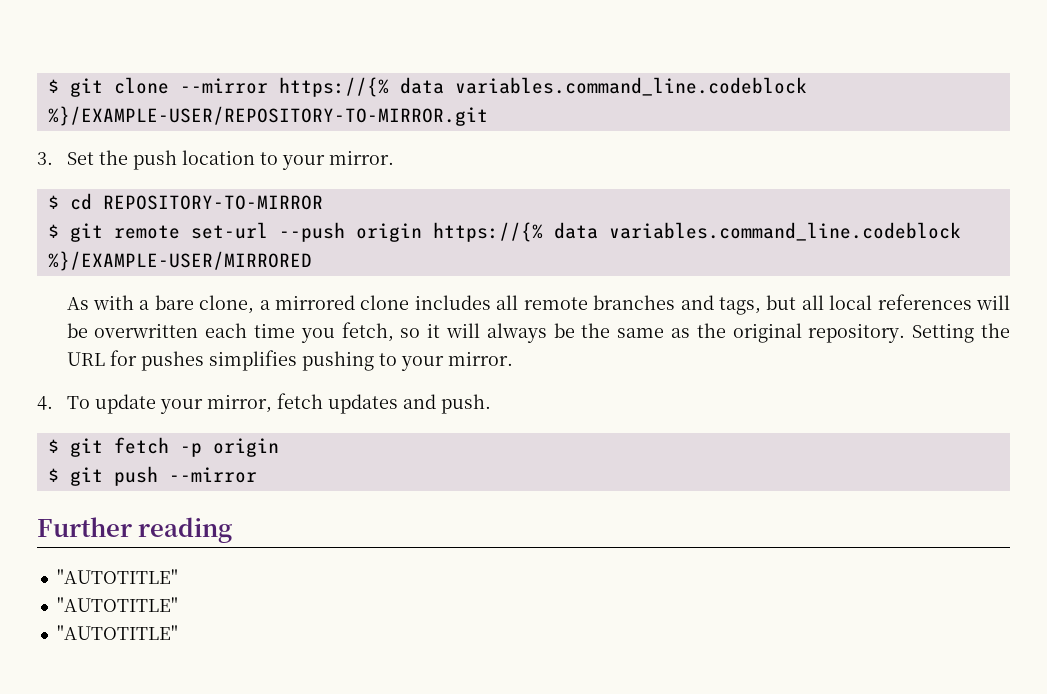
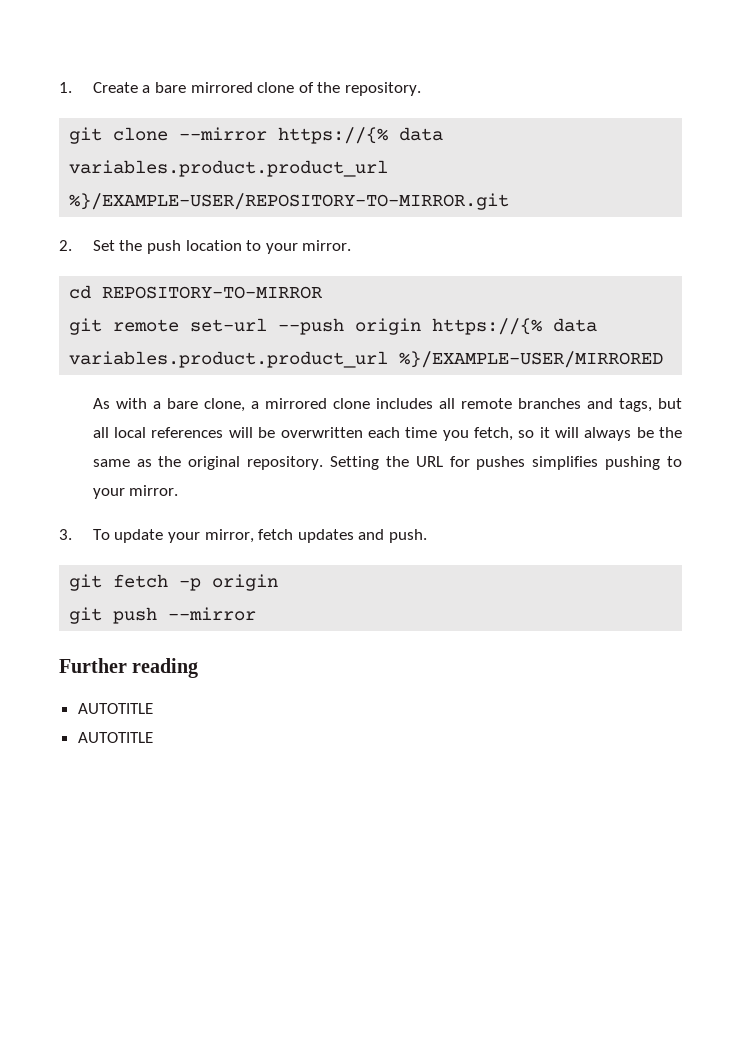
[47,79,59,93] $ -> [59,82,421,96] 1. Create a bare mirrored clone of the repository. //
[454,77,807,96] variables.command_line.codeblock -> [69,160,389,177] variables.product.product_url
[37,152,53,165] 3. -> [59,240,72,251] 2.
[47,195,59,209] $ -> (352, 245) none
[47,224,59,238] $ -> (324, 292) none
[608,222,961,241] variables.command_line.codeblock -> [69,351,389,368] variables.product.product_url
[37,396,53,410] 4. -> [59,529,72,540] 3.
[47,439,59,453] $ -> (427, 536) none
[47,468,59,482] $ -> (279, 582) none
[56,569,178,584] [56,597,178,612] [56,625,178,640] "AUTOTITLE" // "AUTOTITLE" // "AUTOTITLE" -> [77,703,153,714] [77,732,153,743] AUTOTITLE // AUTOTITLE

